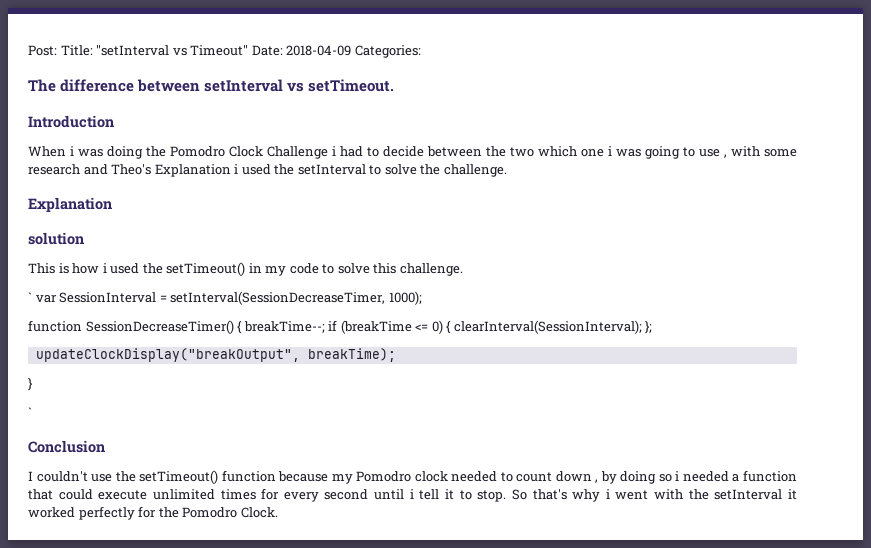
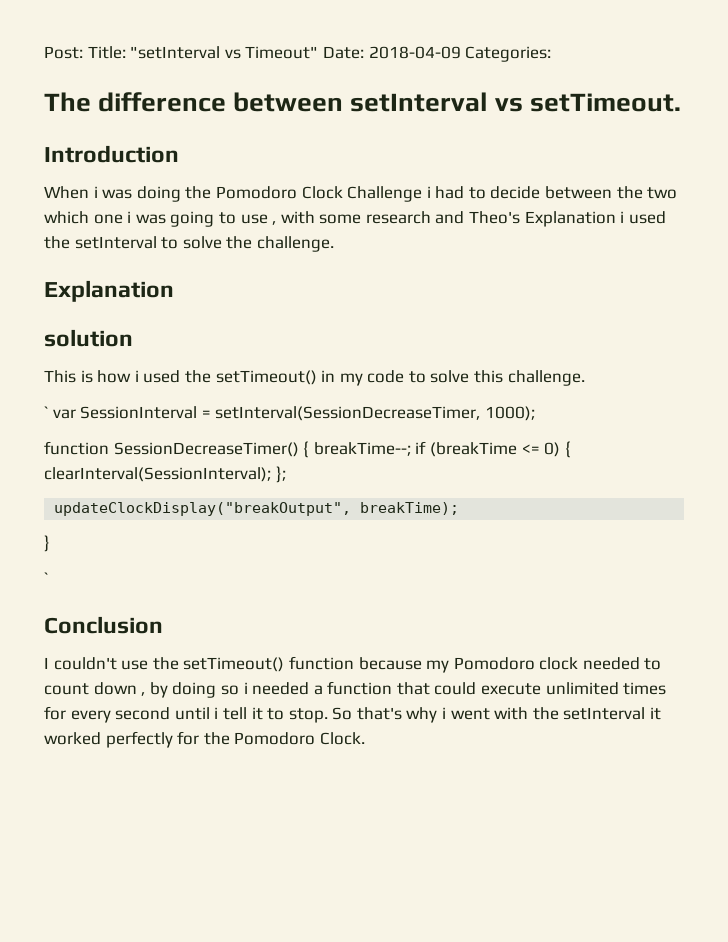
[170,146,225,157] Pomodro -> [215,186,297,199] Pomodoro
[356,471,412,482] Pomodro -> [453,657,535,670] Pomodoro
[182,507,238,518] Pomodro -> [234,732,316,745] Pomodoro

